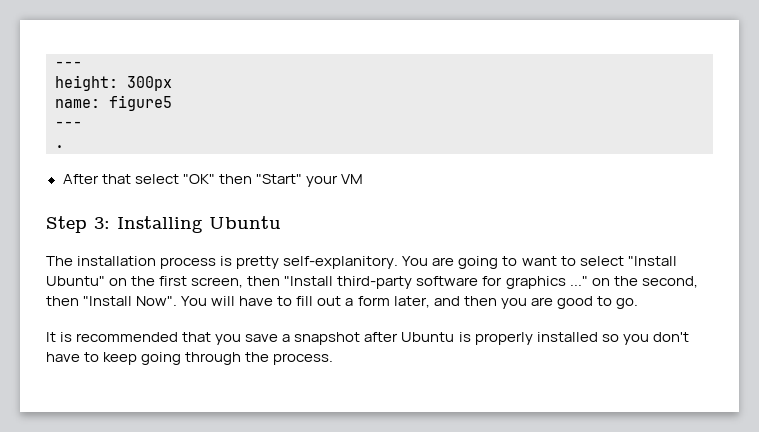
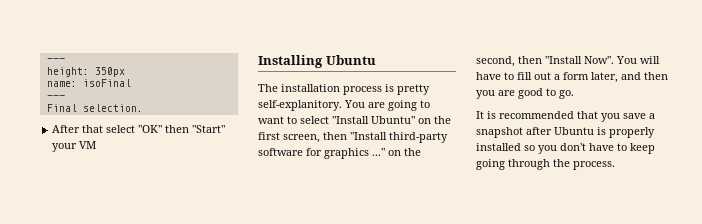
[127,76,172,91] 300px -> [94,67,125,77] 350px
[109,95,172,111] [55,121,82,128] [55,145,64,148] figure5 // --- // . -> [82,79,131,87] [46,95,65,99] [46,104,143,112] isoFinal // --- // Final selection.
[46,216,110,233] Step 3: -> (97, 145) none

